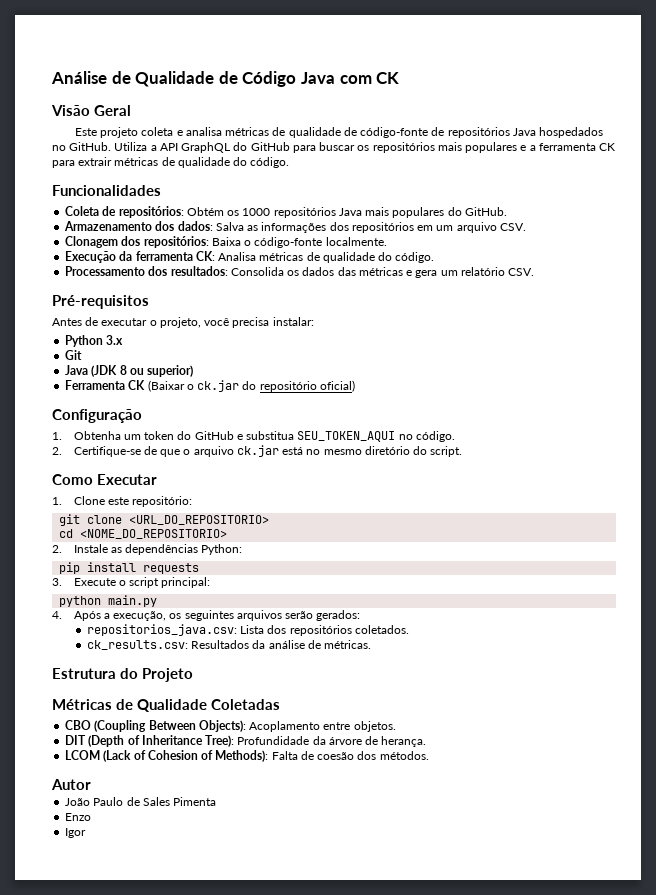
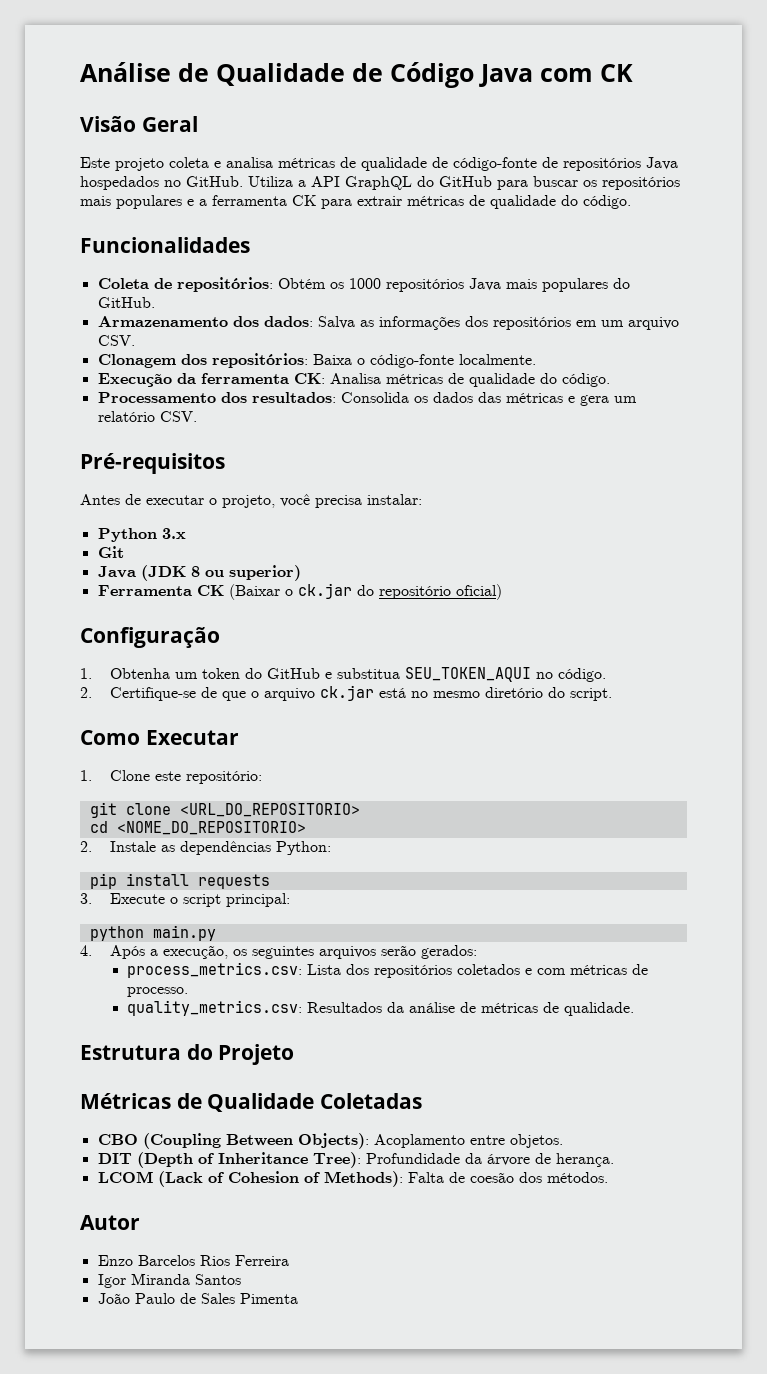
[86,624,237,636] repositorios_java.csv: -> [127,962,303,978] process_metrics.csv:
[354,625,409,634] [86,640,188,650] coletados. // ck_results.csv: -> [457,964,649,975] [127,987,189,997] [127,1000,303,1016] coletados e com métricas de processo. // quality_metrics.csv:
[324,640,372,649] métricas. -> [481,1002,635,1016] métricas de qualidade.
(91, 784) none -> [97,1255,289,1266] [97,1273,241,1288] // Enzo Barcelos Rios Ferreira // Igor Miranda Santos
[65,813,92,821] [65,828,87,838] // Enzo // Igor -> (298, 1298) none

